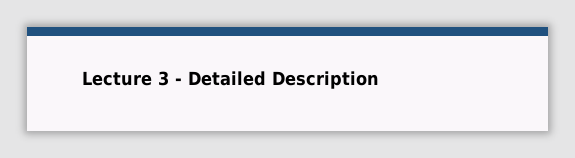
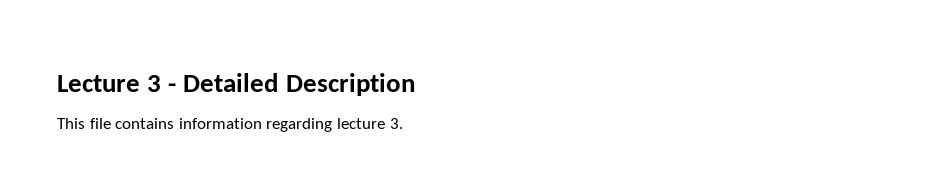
(379, 80) none -> [57,118,403,132] // This file contains information regarding lecture 3.

